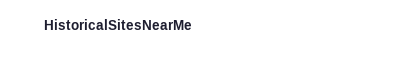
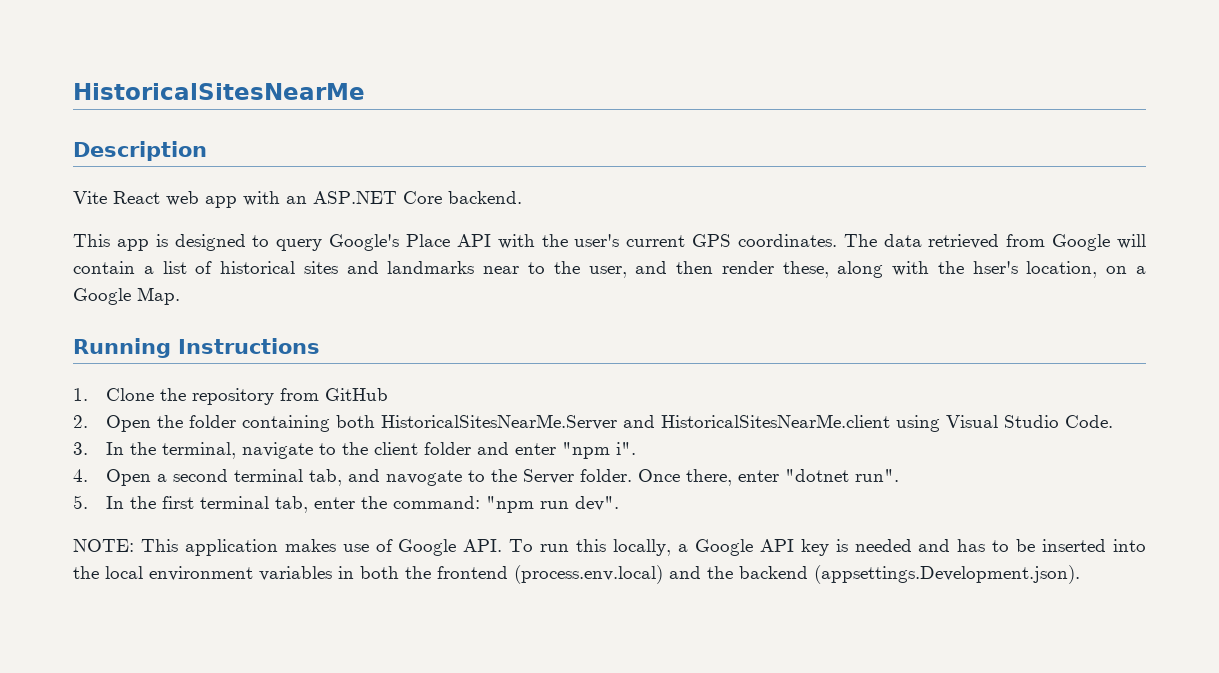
(192, 24) none -> [73,141,207,161] [73,191,522,208] [73,234,1147,251] [73,261,1146,278] [73,287,180,305] [73,338,320,358] [73,388,389,405] [73,414,1114,432] [73,442,637,459] [73,469,900,486] [73,495,620,513] [73,539,1146,556] [73,565,1080,584] // Description // Vite React web app with an ASP.NET Core backend. // This app is designed to query Google's Place API with the user's current GPS coordinates. The data retrieved from Google will contain a list of historical sites and landmarks near to the user, and then render these, along with the hser's location, on a Google Map. // Running Instructions // 1. Clone the repository from GitHub // 2. Open the folder containing both HistoricalSitesNearMe.Server and HistoricalSitesNearMe.client using Visual Studio Code. // 3. In the terminal, navigate to the client folder and enter "npm i". // 4. Open a second terminal tab, and navogate to the Server folder. Once there, enter "dotnet run". // 5. In the first terminal tab, enter the command: "npm run dev". // NOTE: This application makes use of Google API. To run this locally, a Google API key is needed and has to be inserted into the local environment variables in both the frontend (process.env.local) and the backend (appsettings.Development.json).

